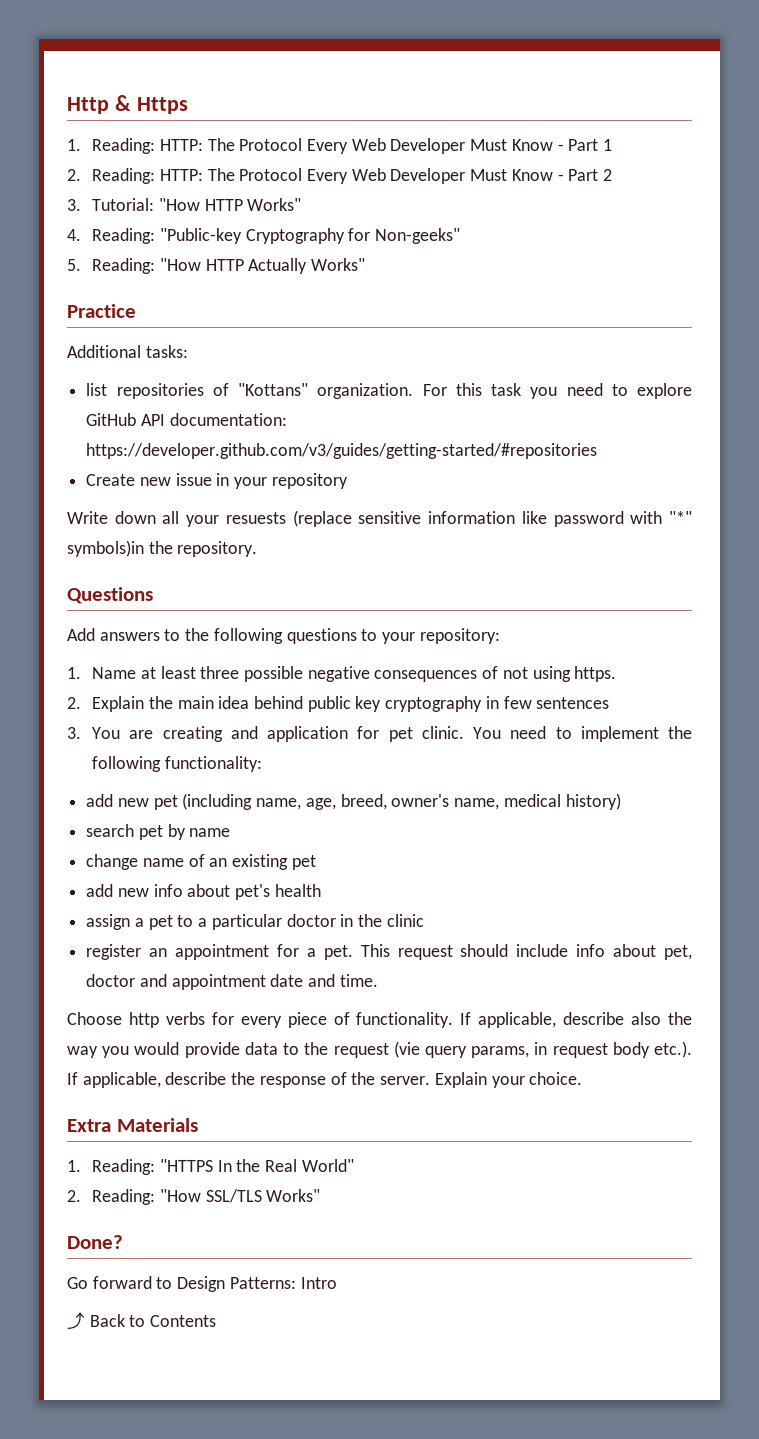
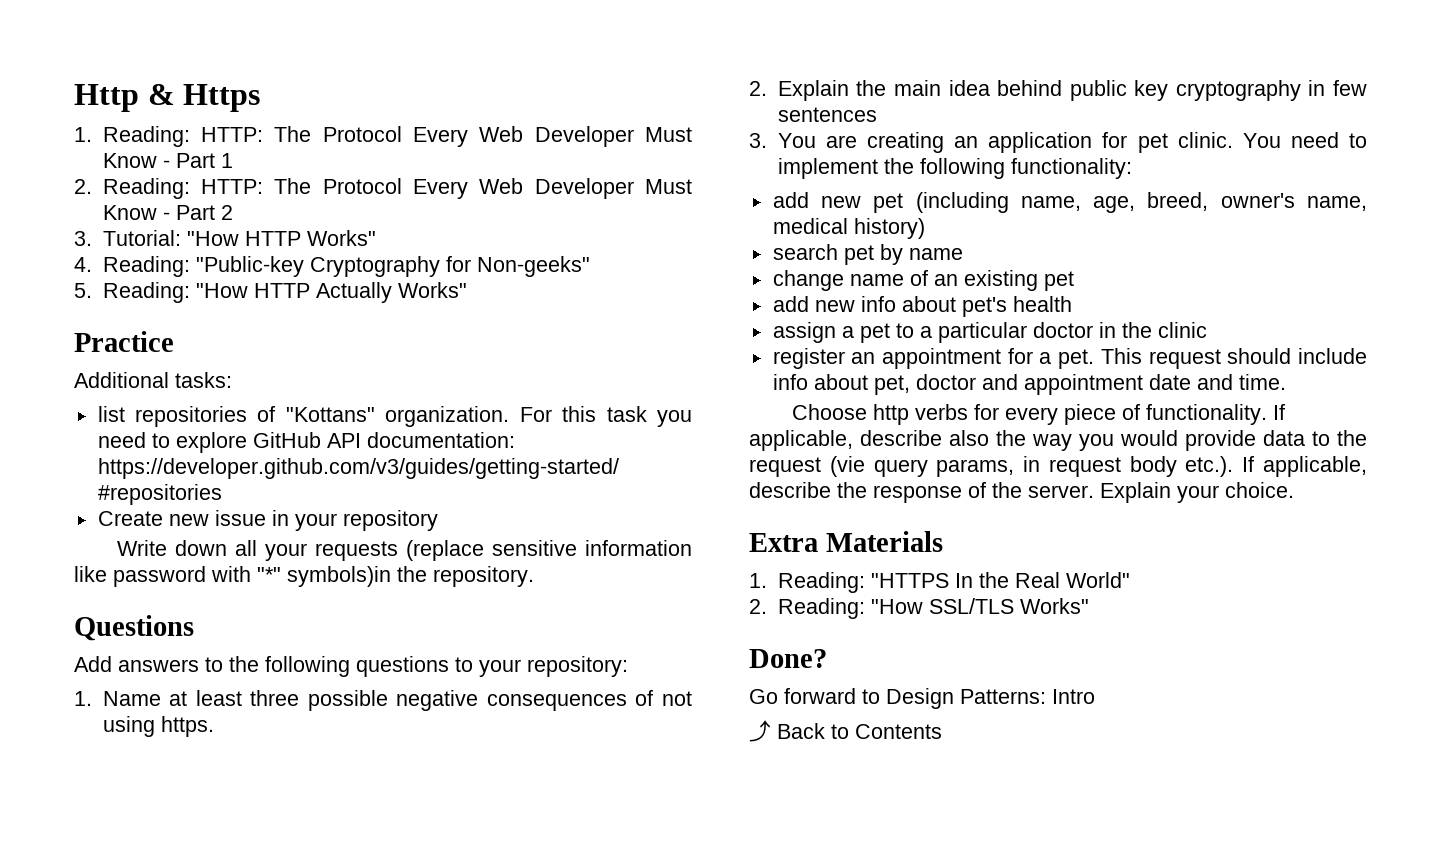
[225,512,286,524] resuests -> [315,541,399,561] requests
[230,726,258,739] and -> [954,136,979,148] an

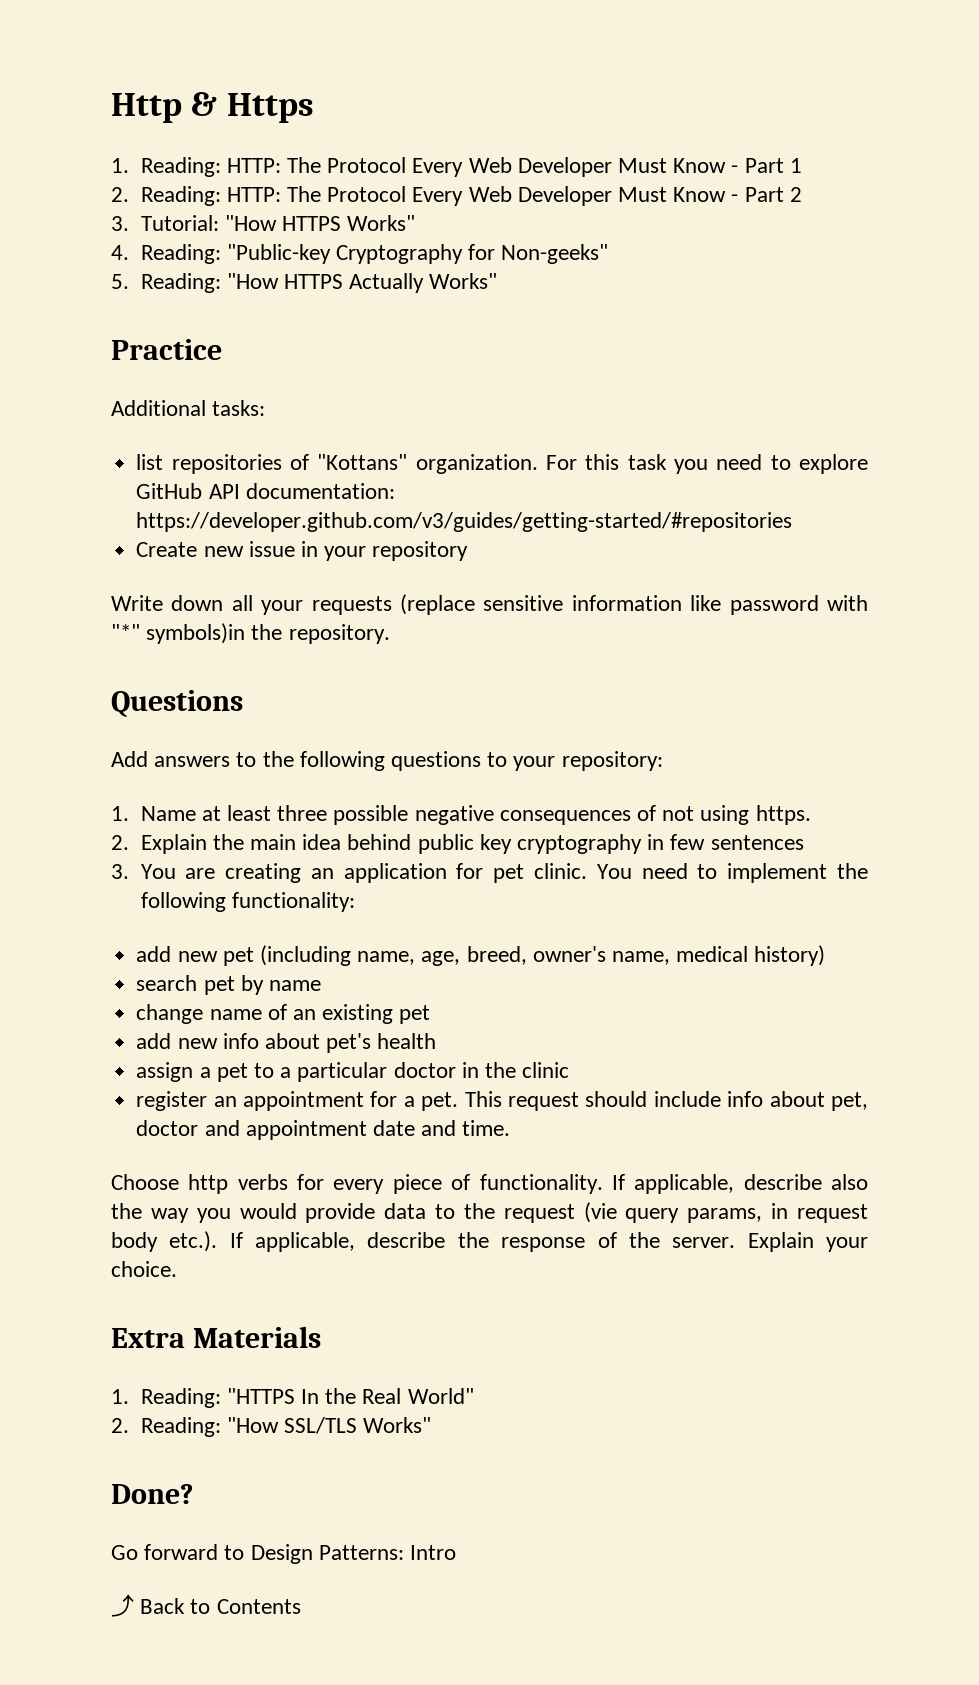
[244,231,301,246] HTTP -> [281,216,341,231] HTTPS
[253,283,310,298] HTTP -> [283,274,343,289] HTTPS

